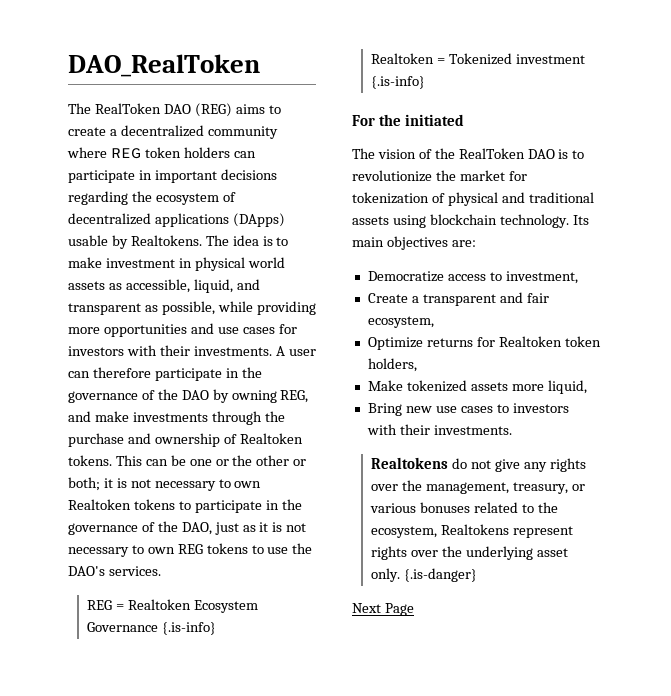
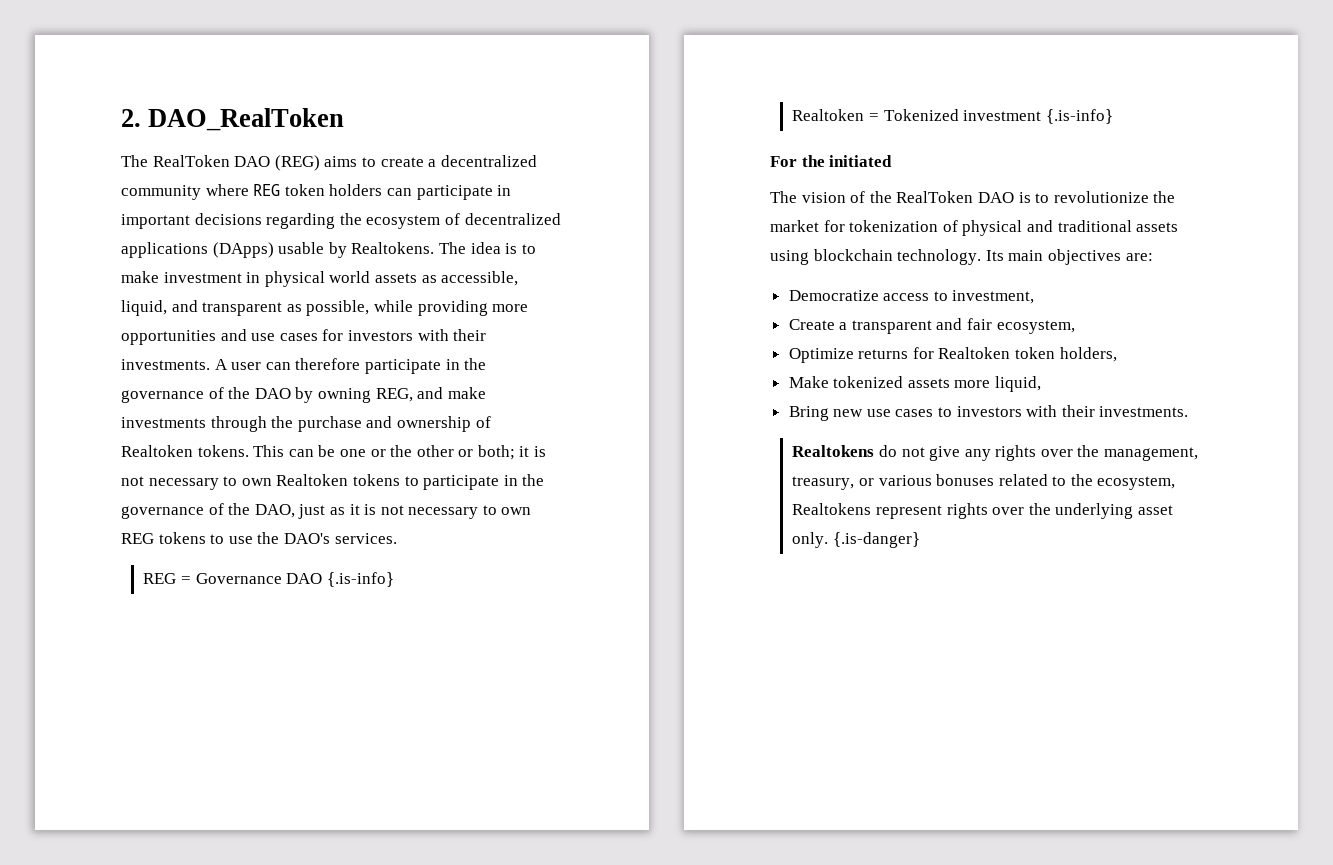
(68, 65) none -> [121,109,141,127] 2.
[127,599,258,613] [87,622,159,632] Realtoken Ecosystem Governance -> [195,573,323,584] Governance DAO
[352,603,414,616] // Next Page -> (920, 540) none

